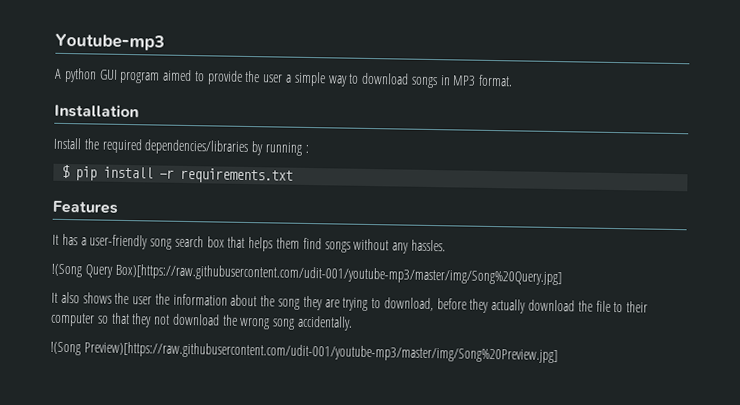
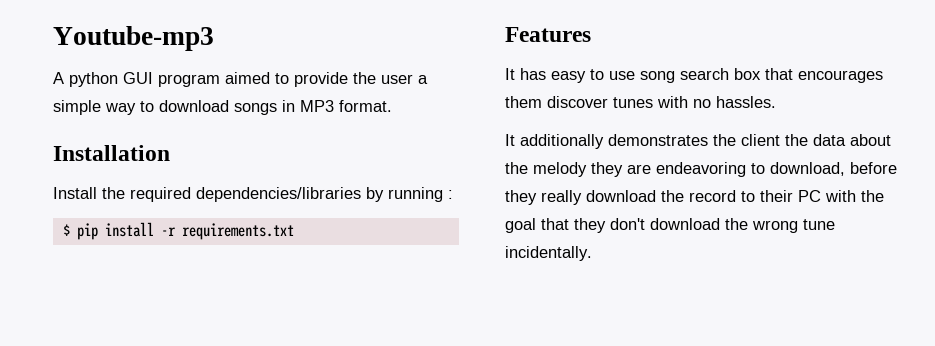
[80,234,149,250] a user-friendly -> [551,69,635,83] easy to use
[248,237,446,254] [51,263,562,286] [51,291,228,306] helps them find songs without any hassles. // !(Song Query Box)[https://raw.githubusercontent.com/udit-001/youtube-mp3/master/img/Song%20Query.jpg] // It also shows the user the information -> [798,70,883,83] [505,96,776,108] [505,134,846,149] encourages them discover tunes with no hassles. // It additionally demonstrates the client the data
[278,298,301,310] song -> [533,162,587,177] melody
[342,297,369,311] trying -> [656,162,746,177] endeavoring
[491,299,611,314] actually download the file -> [541,190,736,205] really download the record
[50,312,109,327] computer so -> [798,190,884,202] [505,218,536,233] PC with the goal
[153,314,171,325] not -> [610,218,645,230] don't
[272,315,354,331] [50,341,558,364] song accidentally. // !(Song Preview)[https://raw.githubusercontent.com/udit-001/youtube-mp3/master/img/Song%20Preview.jpg] -> [803,219,835,230] [505,246,592,261] tune incidentally.

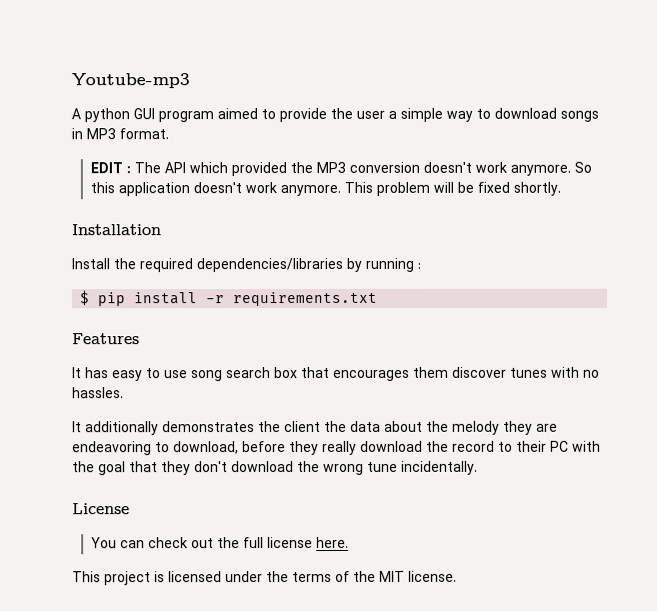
(392, 106) none -> [90,161,593,177] [90,181,562,197] // EDIT : The API which provided the MP3 conversion doesn't work anymore. So this application doesn't work anymore. This problem will be fixed shortly.
(592, 253) none -> [72,503,130,515] [91,536,350,549] [72,570,457,586] // License // You can check out the full license here. // This project is licensed under the terms of the MIT license.

